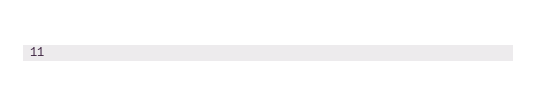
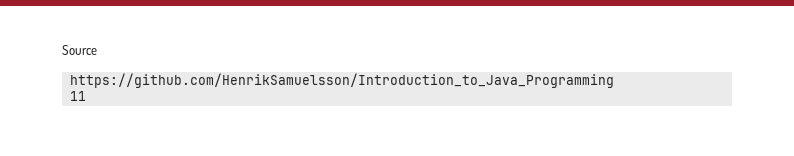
(29, 51) none -> [62,45,97,55] [69,73,614,88] Source // https://github.com/HenrikSamuelsson/Introduction_to_Java_Programming //

